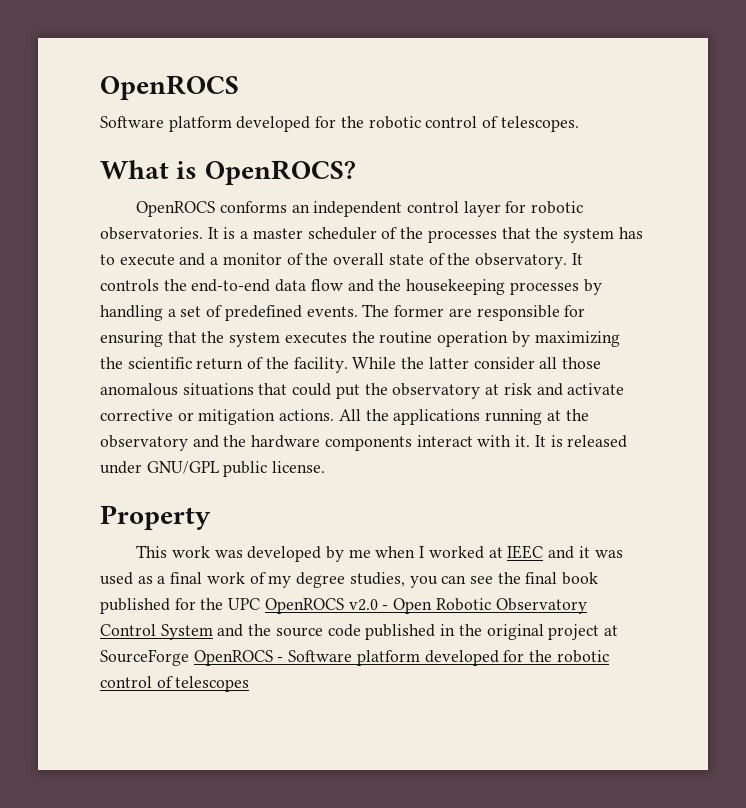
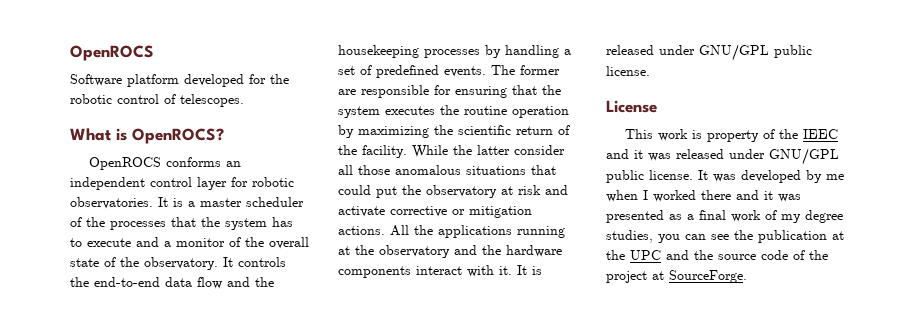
[100,505,211,530] Property -> [606,100,657,113] License
(210, 552) none -> [691,129,838,142] [606,148,839,165] [606,170,708,183] is property of the IEEC and it was released under GNU/GPL public license. It
[488,545,623,559] [100,572,133,585] at IEEC and it was used -> [701,190,801,202] [606,210,664,223] there and it was presented
[525,572,599,585] [100,598,587,614] [100,624,618,640] [100,649,609,666] [100,676,250,692] final book published for the UPC OpenROCS v2.0 - Open Robotic Observatory Control System and the source code published in the original project at SourceForge OpenROCS - Software platform developed for the robotic control of telescopes -> [758,230,844,243] [606,250,828,260] [606,270,747,283] publication at the UPC and the source code of the project at SourceForge.

